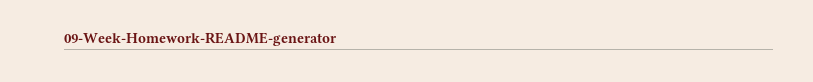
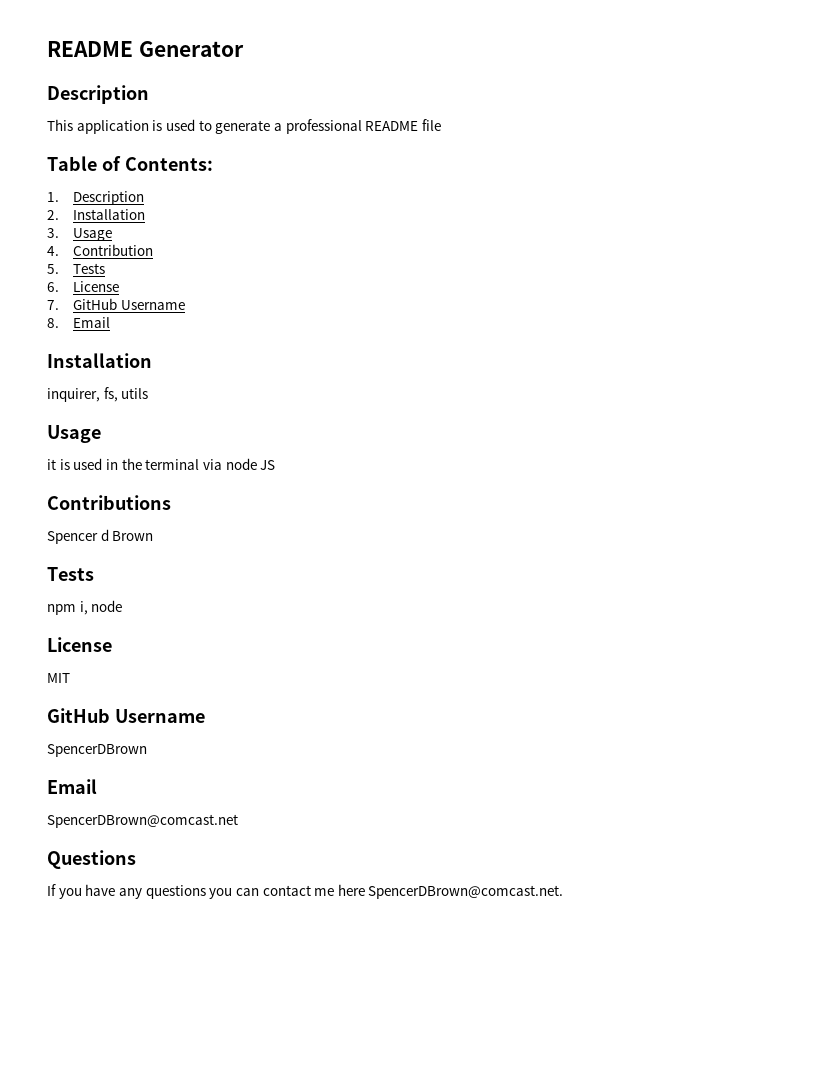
[64,32,337,46] 09-Week-Homework-README-generator -> [47,41,244,57] [47,85,149,104] [47,119,441,134] [47,156,213,171] [47,191,144,205] [47,209,145,220] [47,228,112,241] [47,244,153,256] [47,263,105,274] [47,281,119,292] [47,298,185,310] [47,317,110,328] [47,353,152,368] [47,387,149,402] [47,425,101,443] [47,458,276,470] [47,495,171,510] [47,529,154,544] [47,567,94,581] [47,600,123,615] [47,637,112,652] [47,673,70,683] [47,708,205,723] [47,744,147,757] [47,779,97,794] [47,814,238,828] [47,850,136,869] [47,884,564,899] README Generator // Description // This application is used to generate a professional README file // Table of Contents: // 1. Description // 2. Installation // 3. Usage // 4. Contribution // 5. Tests // 6. License // 7. GitHub Username // 8. Email // Installation // inquirer, fs, utils // Usage // it is used in the terminal via node JS // Contributions // Spencer d Brown // Tests // npm i, node // License // MIT // GitHub Username // SpencerDBrown // Email // SpencerDBrown@comcast.net // Questions // If you have any questions you can contact me here SpencerDBrown@comcast.net.

